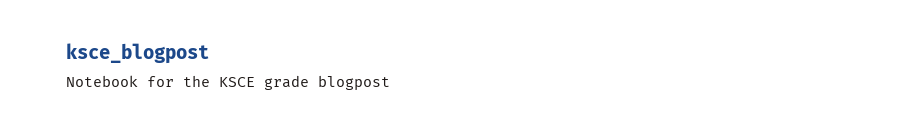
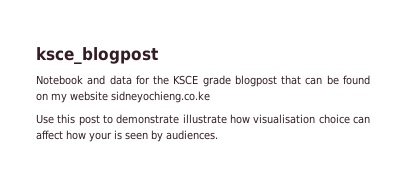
(138, 81) none -> [87,75,132,85] and data
(390, 82) none -> [281,75,370,85] [36,91,210,103] [36,114,370,126] [36,130,218,142] that can be found on my website sidneyochieng.co.ke // Use this post to demonstrate illustrate how visualisation choice can affect how your is seen by audiences.

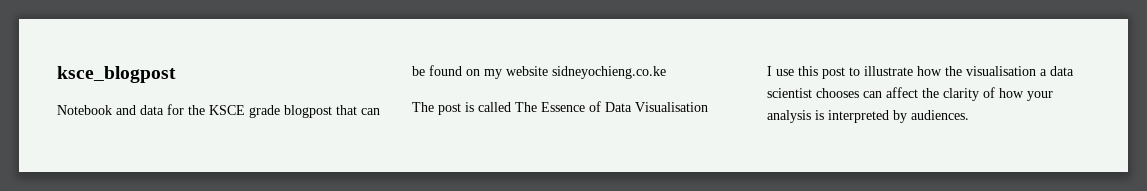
[36,114,54,124] Use -> [412,101,708,115] [767,66,794,76] The post is called The Essence of Data Visualisation // I use
[116,114,180,124] demonstrate -> (860, 71) none
[253,114,370,124] [36,130,148,142] visualisation choice can affect how your is seen -> [945,66,1074,76] [767,87,1053,101] [767,110,889,123] the visualisation a data scientist chooses can affect the clarity of how your analysis is interpreted

